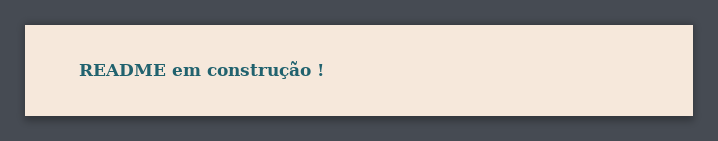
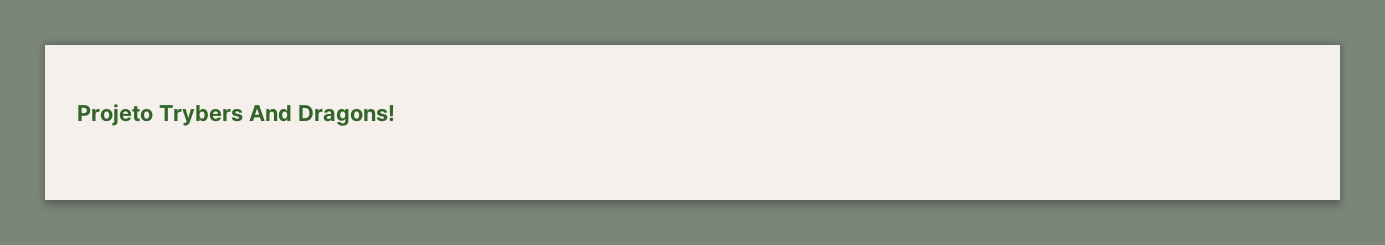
[79,61,324,79] README em construção ! -> [77,104,396,126] Projeto Trybers And Dragons!

